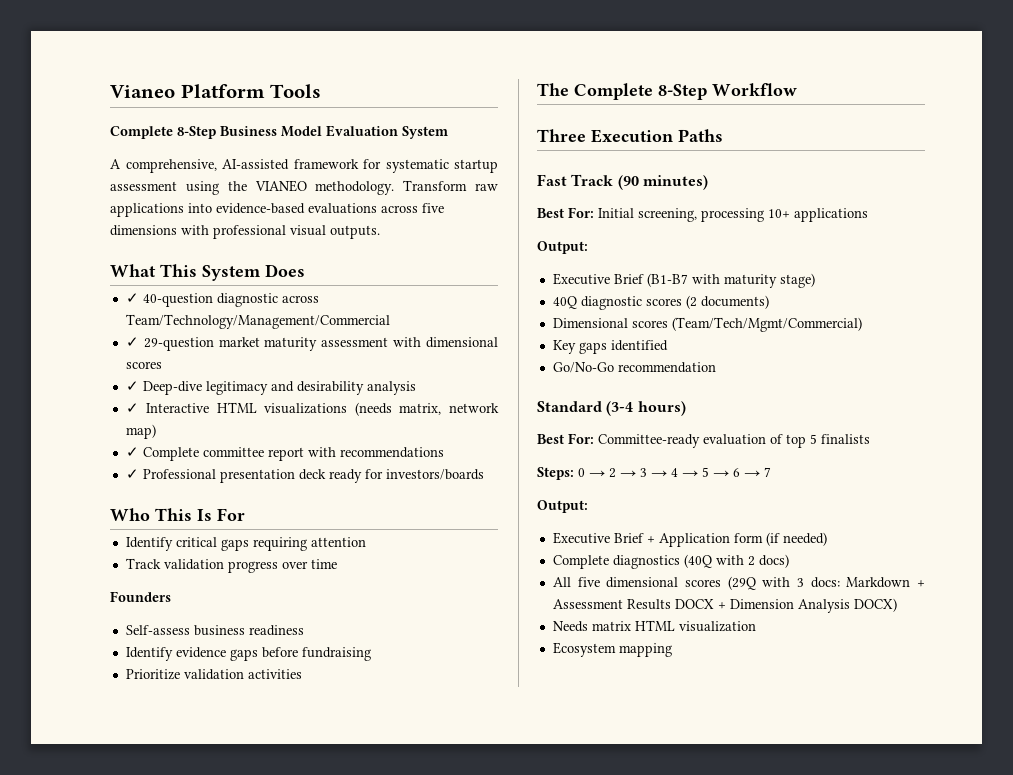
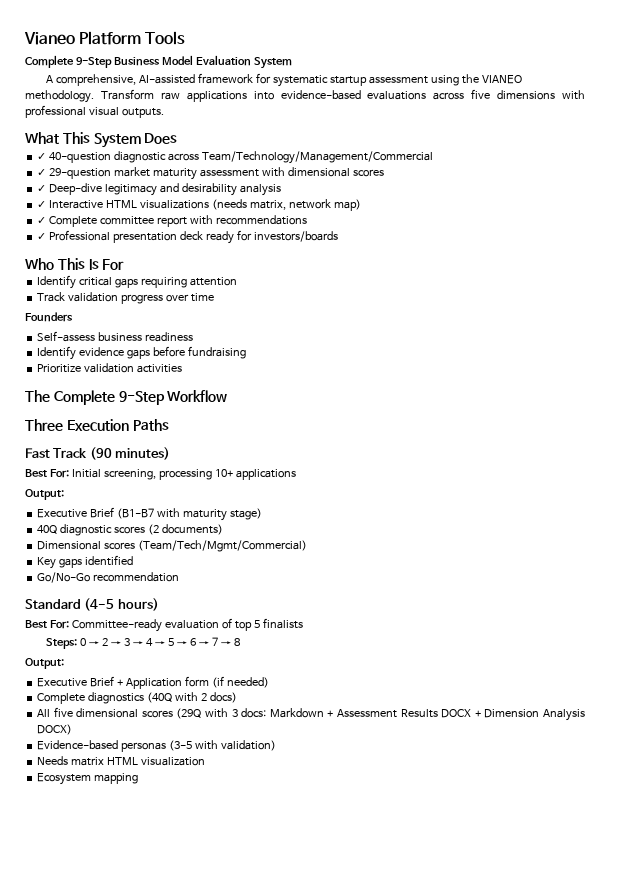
[177,126,216,139] 8-Step -> [75,57,112,68] 9-Step
[658,84,707,100] 8-Step -> [118,391,165,405] 9-Step
[606,401,634,416] (3-4 -> [84,598,115,611] (4-5
(771, 472) none -> [220,638,240,646] → 8
(897, 605) none -> [37,740,276,752] // Evidence-based personas (3-5 with validation)

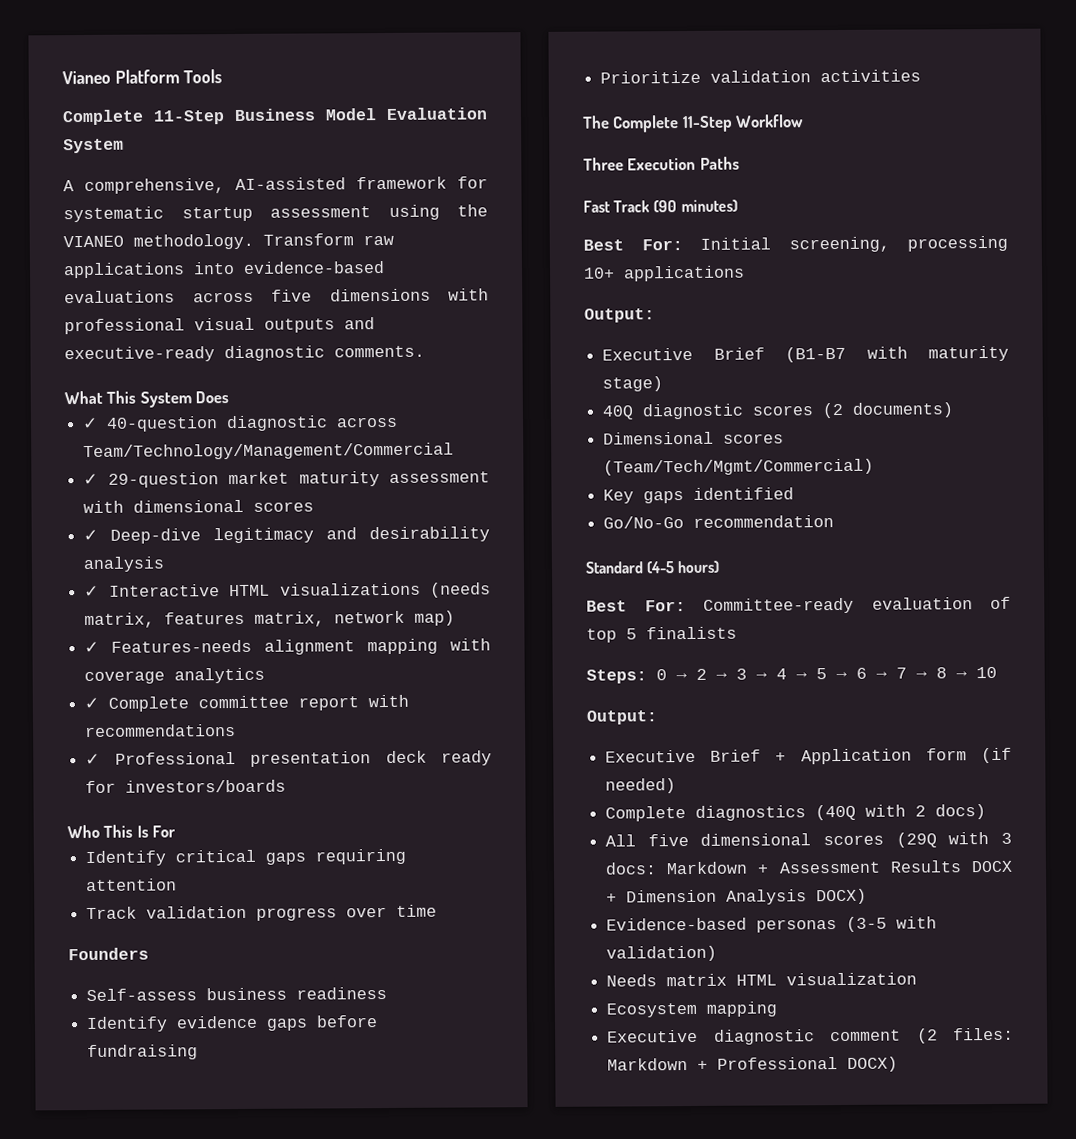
[75,57,112,68] 9-Step -> [153,110,225,125] 11-Step
[121,108,164,118] outputs. -> [264,317,375,333] [64,345,425,363] outputs and executive-ready diagnostic comments.
(286, 205) none -> [164,611,326,627] features matrix,
(361, 205) none -> [84,638,491,655] [84,667,266,685] // ✓ Features-needs alignment mapping with coverage analytics
[118,391,165,405] 9-Step -> [681,115,733,133] 11-Step
(240, 642) none -> [956,666,997,679] → 10
(139, 778) none -> [607,1027,1014,1045] [607,1056,899,1072] // Executive diagnostic comment (2 files: Markdown + Professional DOCX)

